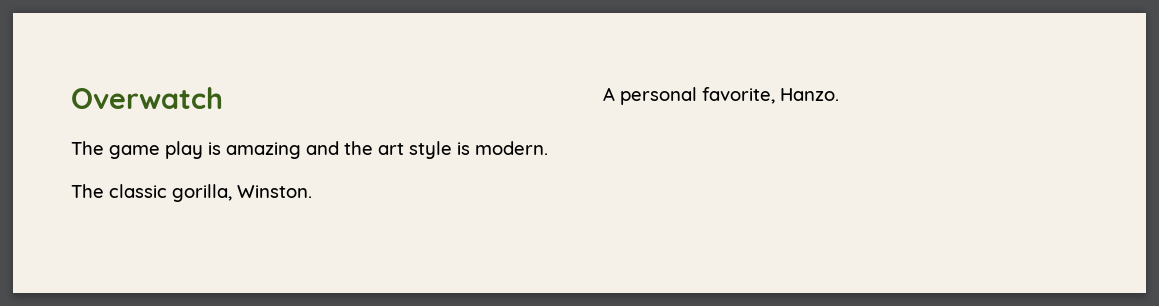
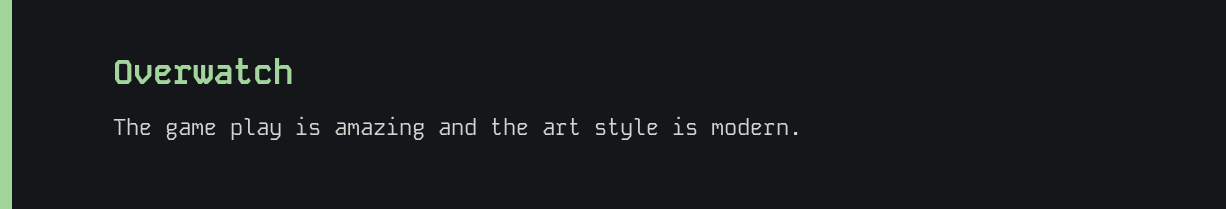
[71,184,312,202] [603,87,839,105] // The classic gorilla, Winston. // A personal favorite, Hanzo. -> (802, 126) none

